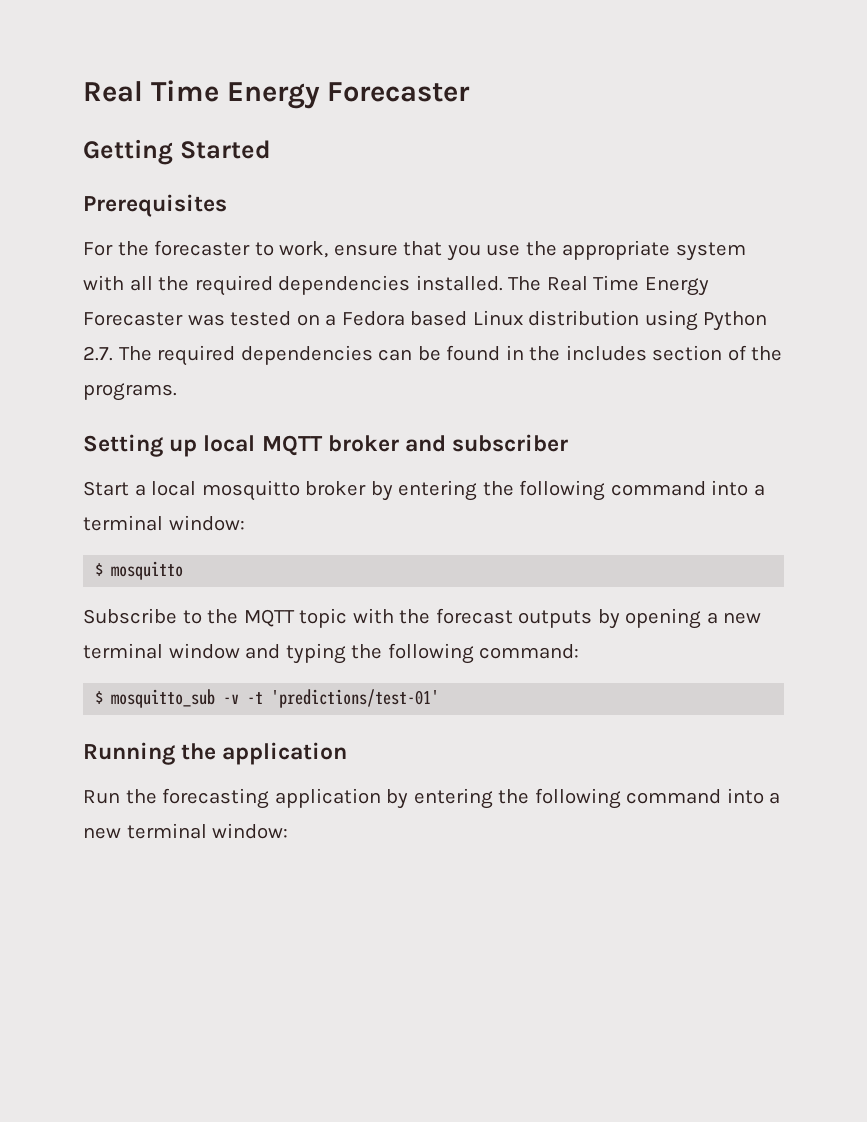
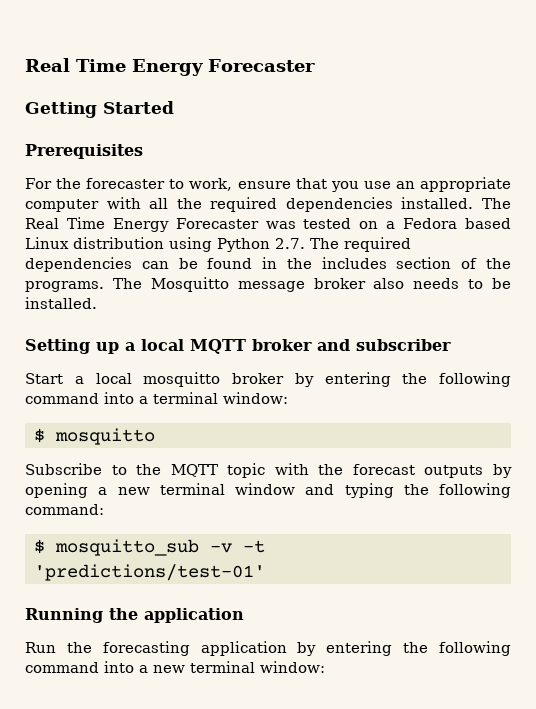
[525,240,746,261] the appropriate system -> [395,177,512,192] [25,199,99,212] an appropriate computer
(177, 392) none -> [112,277,511,292] [25,297,97,309] The Mosquitto message broker also needs to be installed.
(198, 448) none -> [125,342,135,351] a

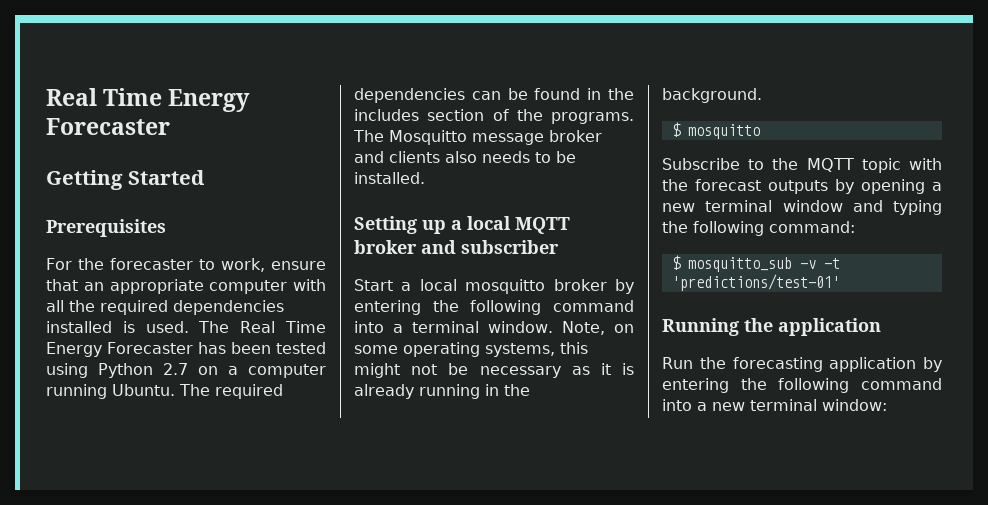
[330,181,391,192] you use -> (78, 285) none
[401,197,474,209] installed. -> [46,321,189,333] installed is used.
[265,218,512,229] [25,237,305,252] was tested on a Fedora based Linux distribution using Python 2.7. -> [198,342,326,354] [46,363,326,378] [46,384,175,399] has been tested using Python 2.7 on a computer running Ubuntu.
(366, 283) none -> [354,151,440,163] and clients
[223,392,288,404] window: -> [488,321,634,335] [354,342,588,357] [354,363,634,378] [354,384,530,399] [662,88,762,103] window. Note, on some operating systems, this might not be necessary as it is already running in the background.

